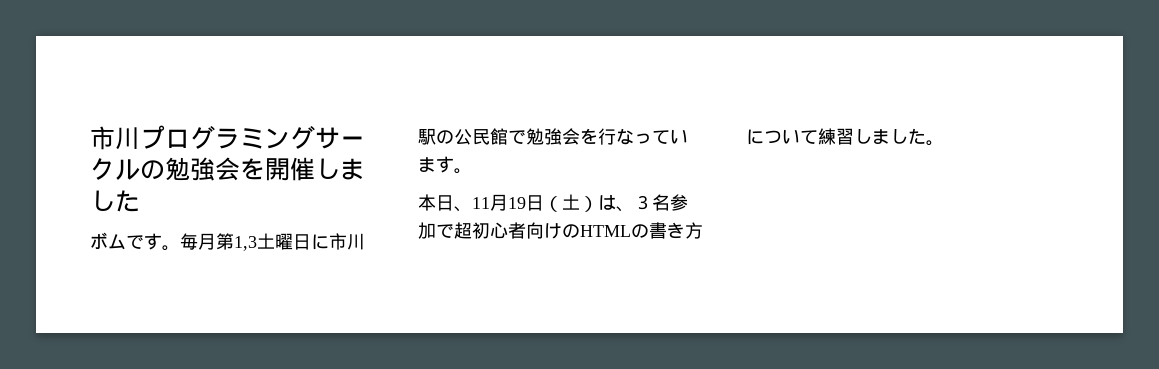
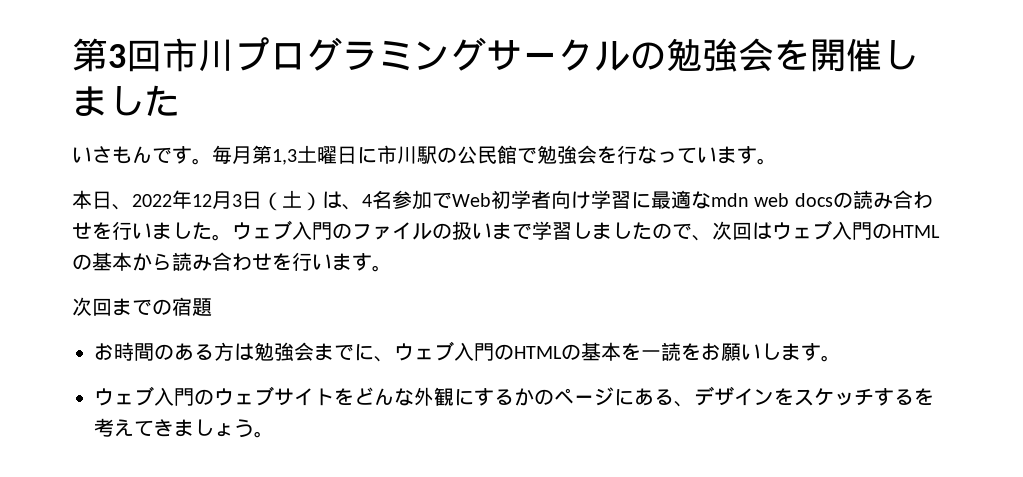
(90, 138) none -> [72,38,162,72] 第3回
[90,232,126,250] ボム -> [72,146,152,164] いさもん
[472,194,526,211] 11月19 -> [132,190,242,209] 2022年12月3
[634,195,652,210] ３ -> [362,194,372,207] 4
[454,222,703,239] [746,128,926,145] 超初心者向けのHTMLの書き方について練習しました -> [452,190,933,209] [72,220,940,241] [72,252,392,272] [72,297,212,316] [94,341,841,362] [94,386,934,407] [94,418,254,438] Web初学者向け学習に最適なmdn web docsの読み合わせを行いました。ウェブ入門のファイルの扱いまで学習しましたので、次回はウェブ入門のHTMLの基本から読み合わせを行います。 // 次回までの宿題 // お時間のある方は勉強会までに、ウェブ入門のHTMLの基本を一読をお願いします。 // ウェブ入門のウェブサイトをどんな外観にするかのページにある、デザインをスケッチするを考えてきましょう

